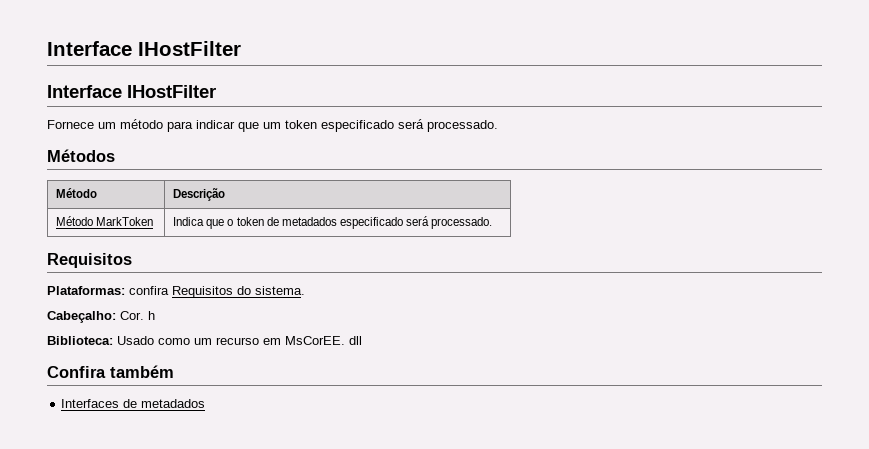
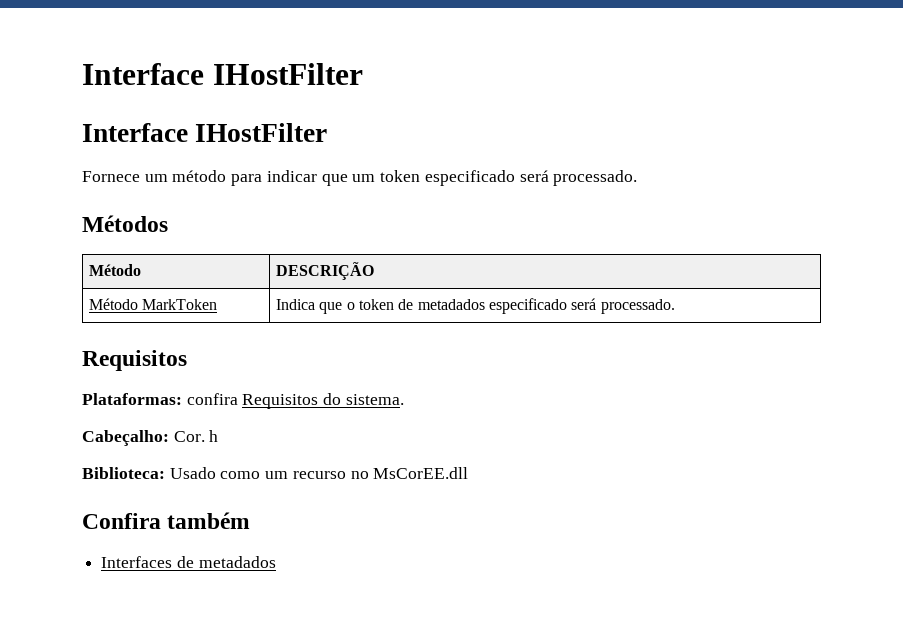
[173,188,226,201] Descrição -> [276,262,375,280] DESCRIÇÃO
[263,336,362,345] em MsCorEE. dll -> [350,467,469,479] no MsCorEE.dll

